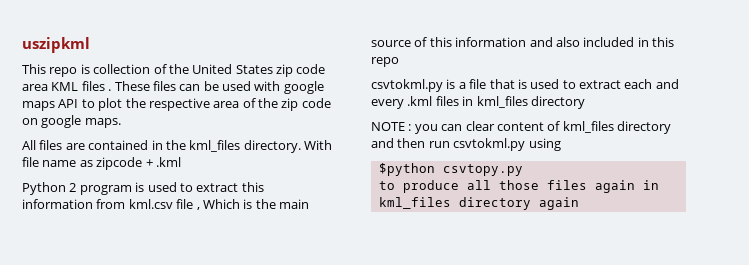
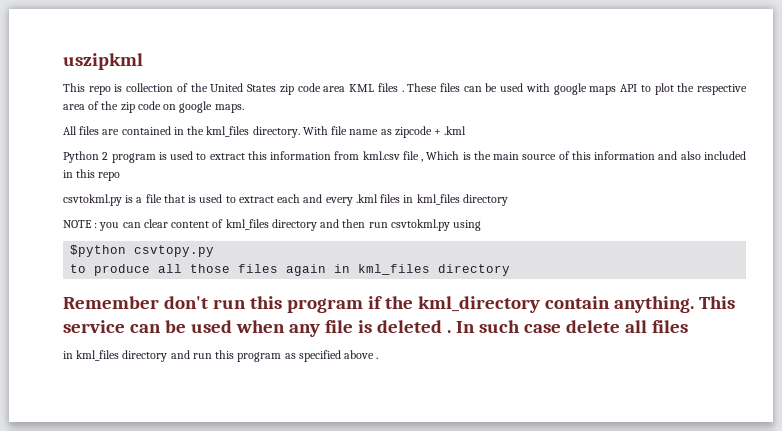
[538,197,579,210] again -> [63,296,735,313] [63,320,688,337] [63,350,379,362] // Remember don't run this program if the kml_directory contain anything. This service can be used when any file is deleted . In such case delete all files // in kml_files directory and run this program as specified above .

